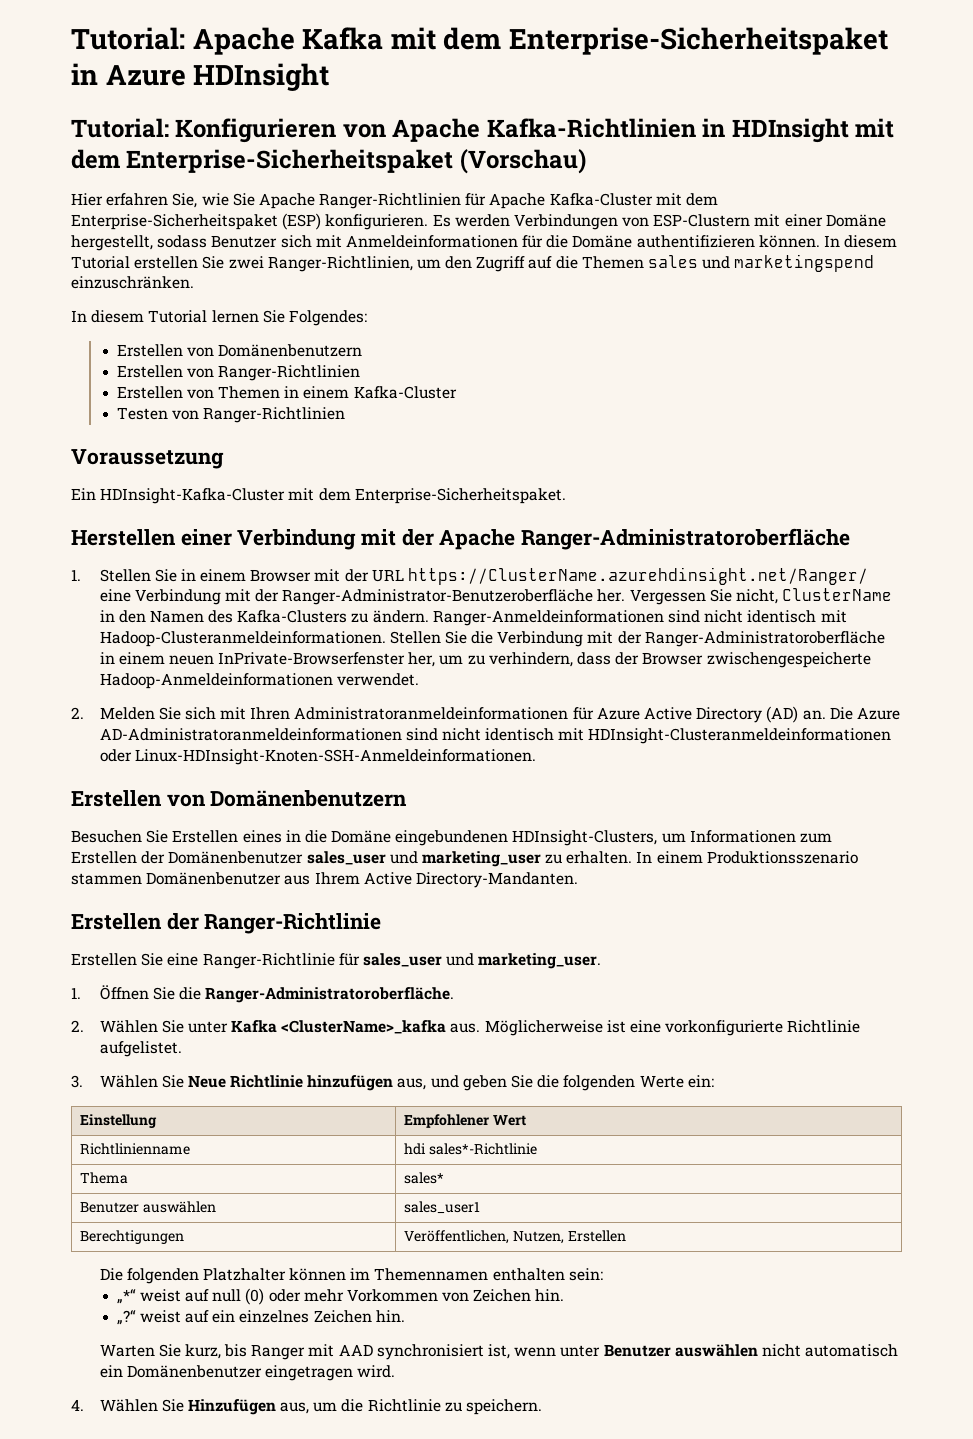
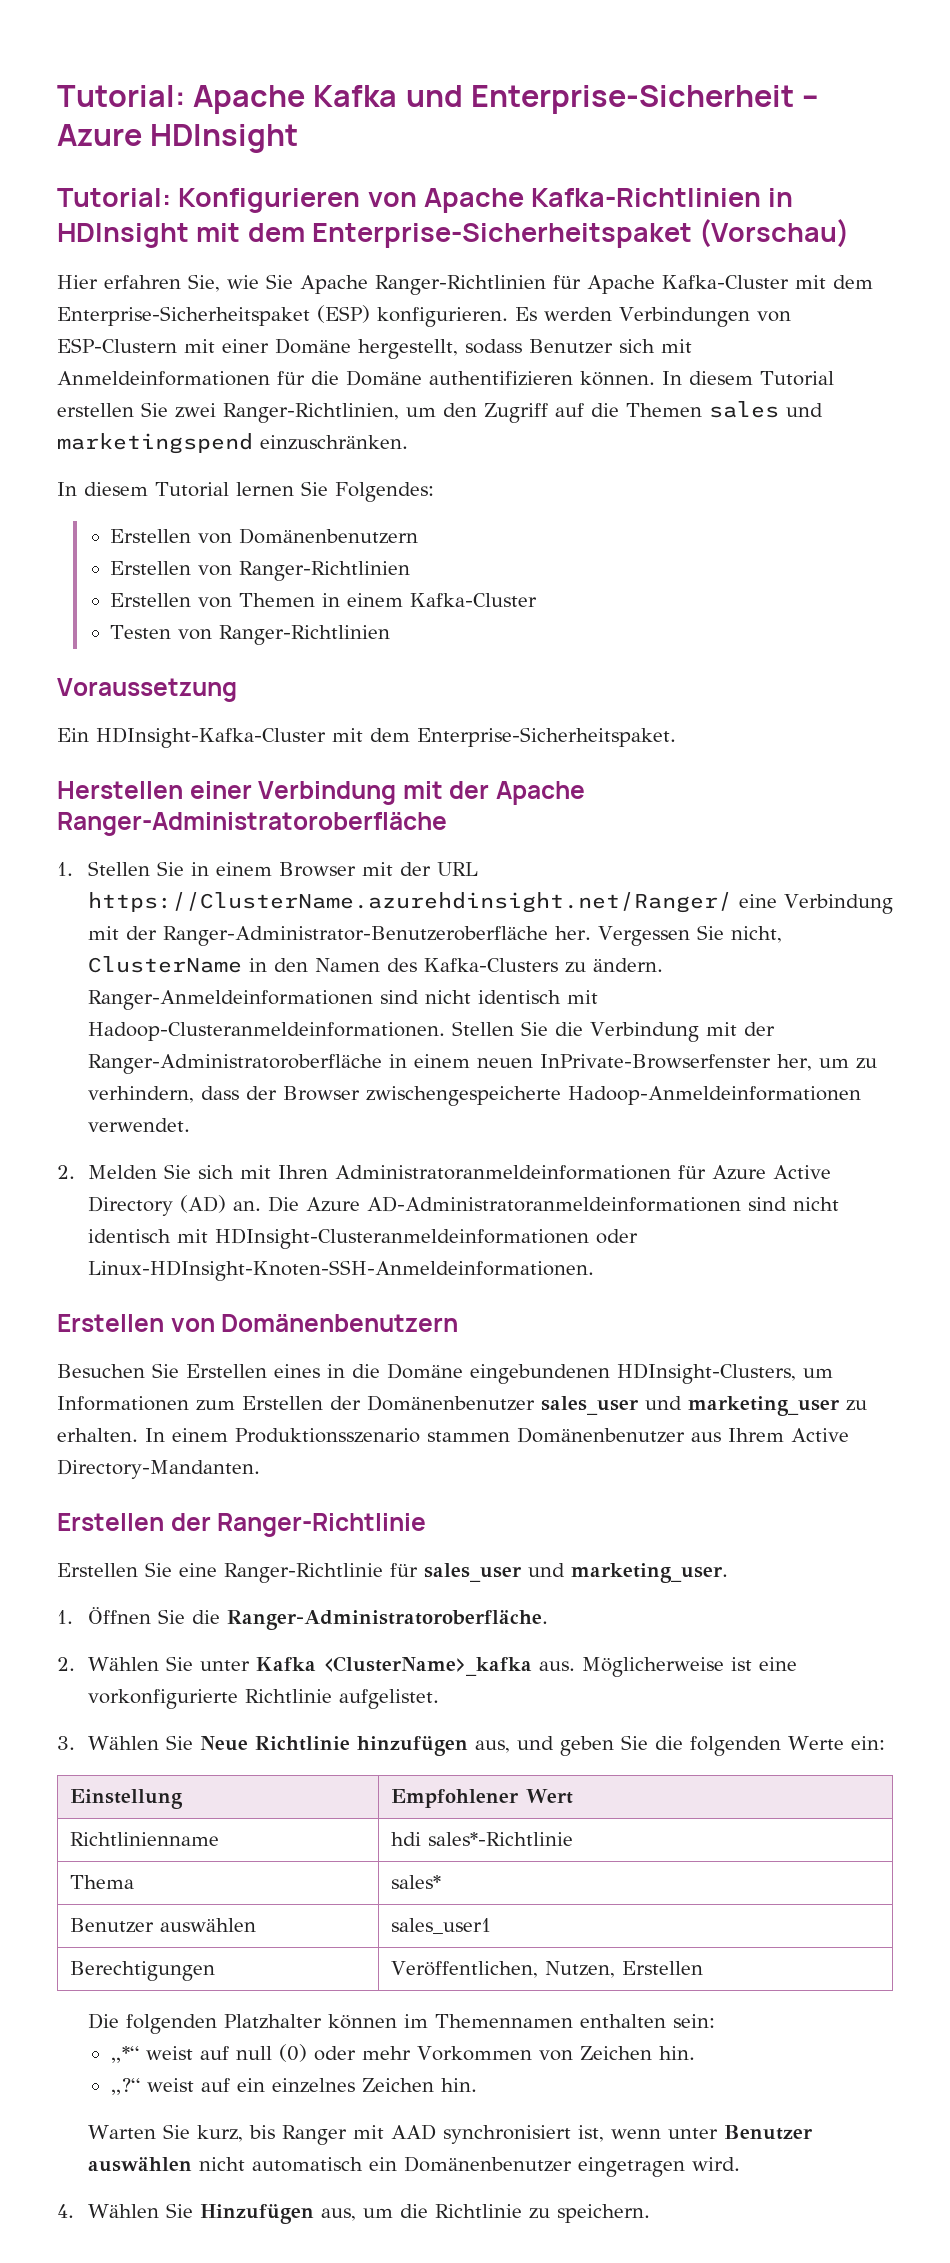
[390,27,888,55] [71,63,98,85] mit dem Enterprise-Sicherheitspaket in -> [405,85,819,114] und Enterprise-Sicherheit –

